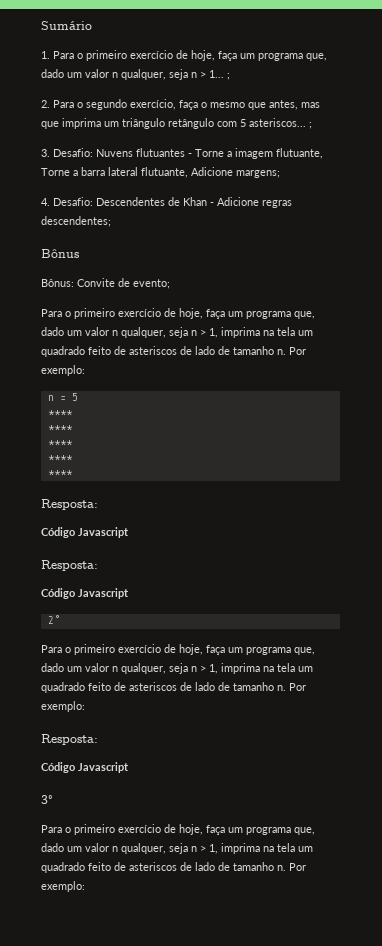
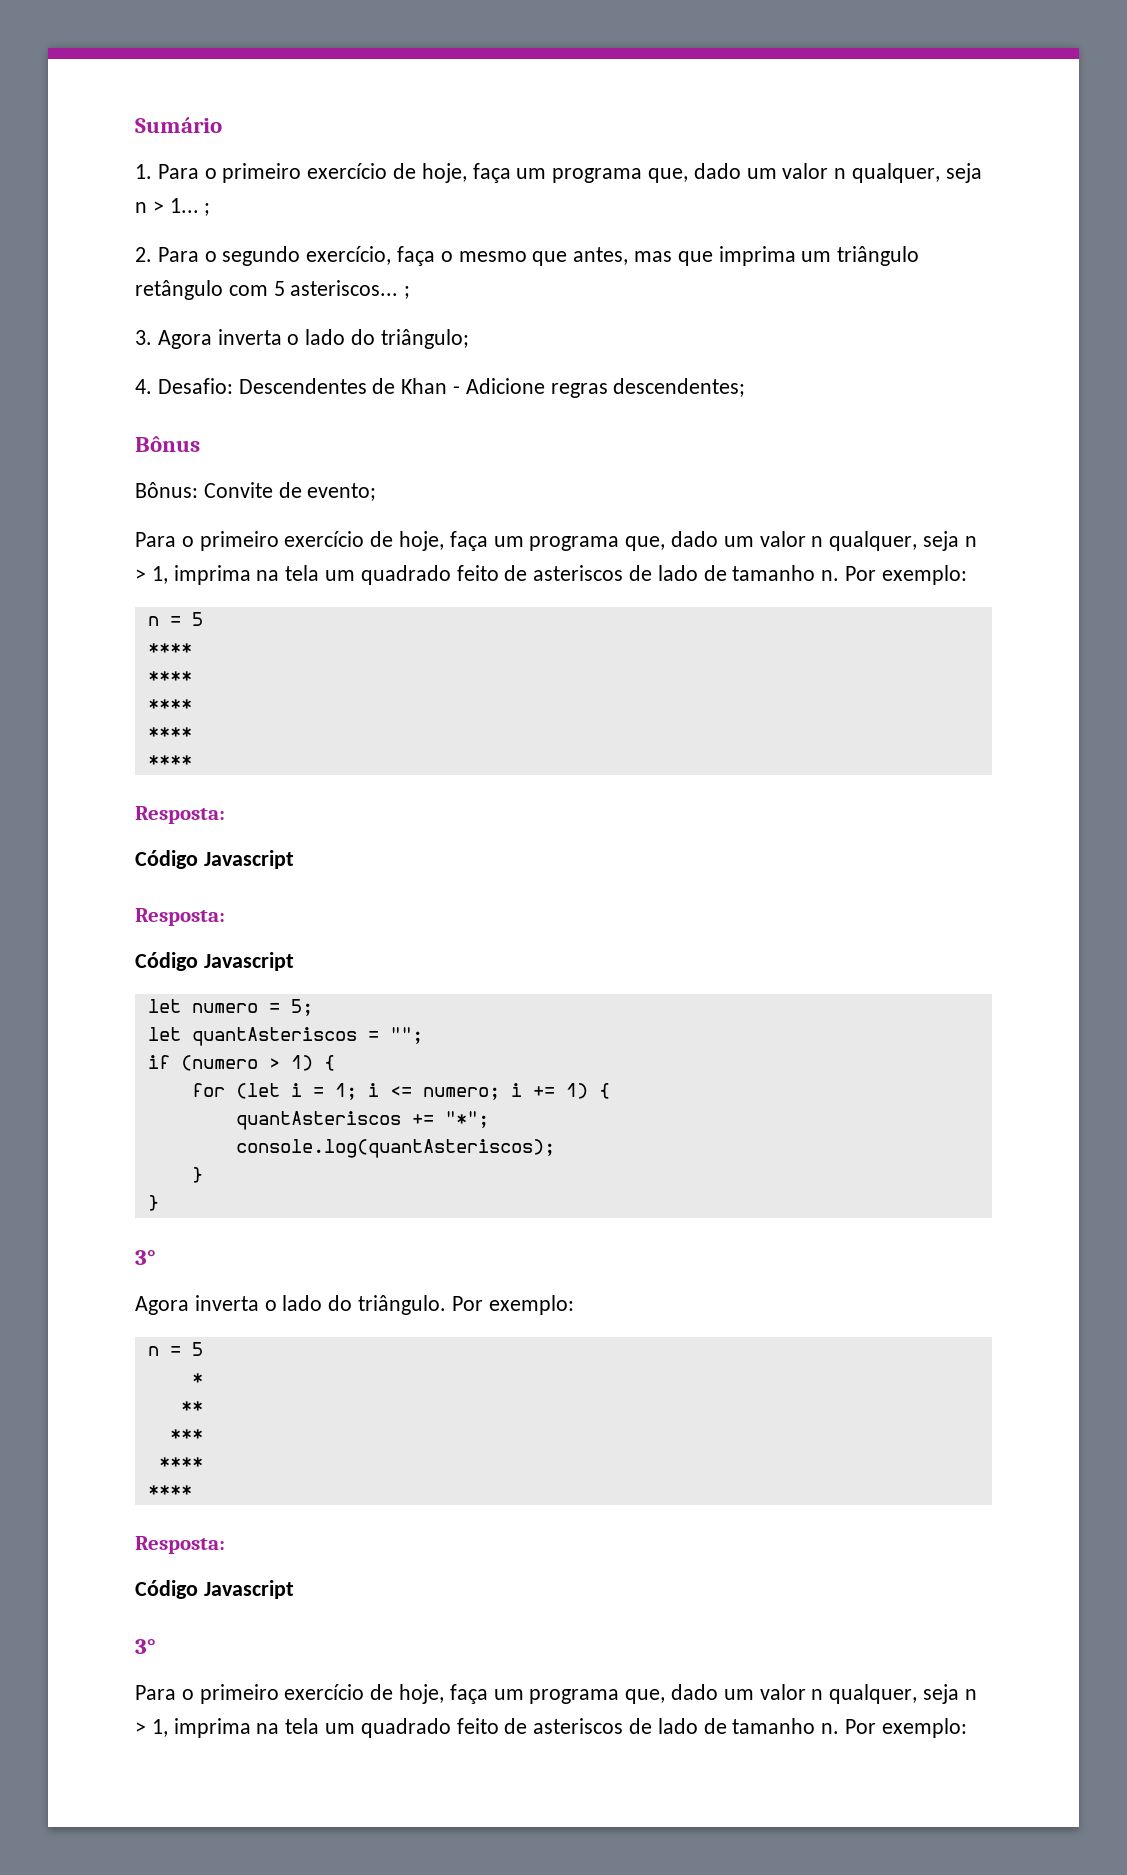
[53,148,323,159] [41,167,280,178] Desafio: Nuvens flutuantes - Torne a imagem flutuante, Torne a barra lateral flutuante, Adicione margens; -> [157,329,469,349] Agora inverta o lado do triângulo;
[47,615,60,624] [41,644,315,655] [41,663,313,674] [41,682,306,693] [41,701,85,712] 2° // Para o primeiro exercício de hoje, faça um programa que, dado um valor n qualquer, seja n > 1, imprima na tela um quadrado feito de asteriscos de lado de tamanho n. Por exemplo: -> [147,999,313,1016] [147,1027,423,1046] [147,1055,335,1071] [191,1083,610,1100] [235,1111,489,1130] [235,1139,555,1158] [191,1167,203,1183] [147,1195,159,1211] [135,1249,156,1265] [135,1295,574,1315] [147,1342,203,1356] [191,1373,203,1384] [180,1401,203,1412] [169,1429,203,1440] [158,1457,203,1468] [147,1485,192,1496] let numero = 5; // let quantAsteriscos = ""; // if (numero > 1) { // for (let i = 1; i <= numero; i += 1) { // quantAsteriscos += "*"; // console.log(quantAsteriscos); // } // } // 3° // Agora inverta o lado do triângulo. Por exemplo: // n = 5 // * // ** // *** // **** // ****

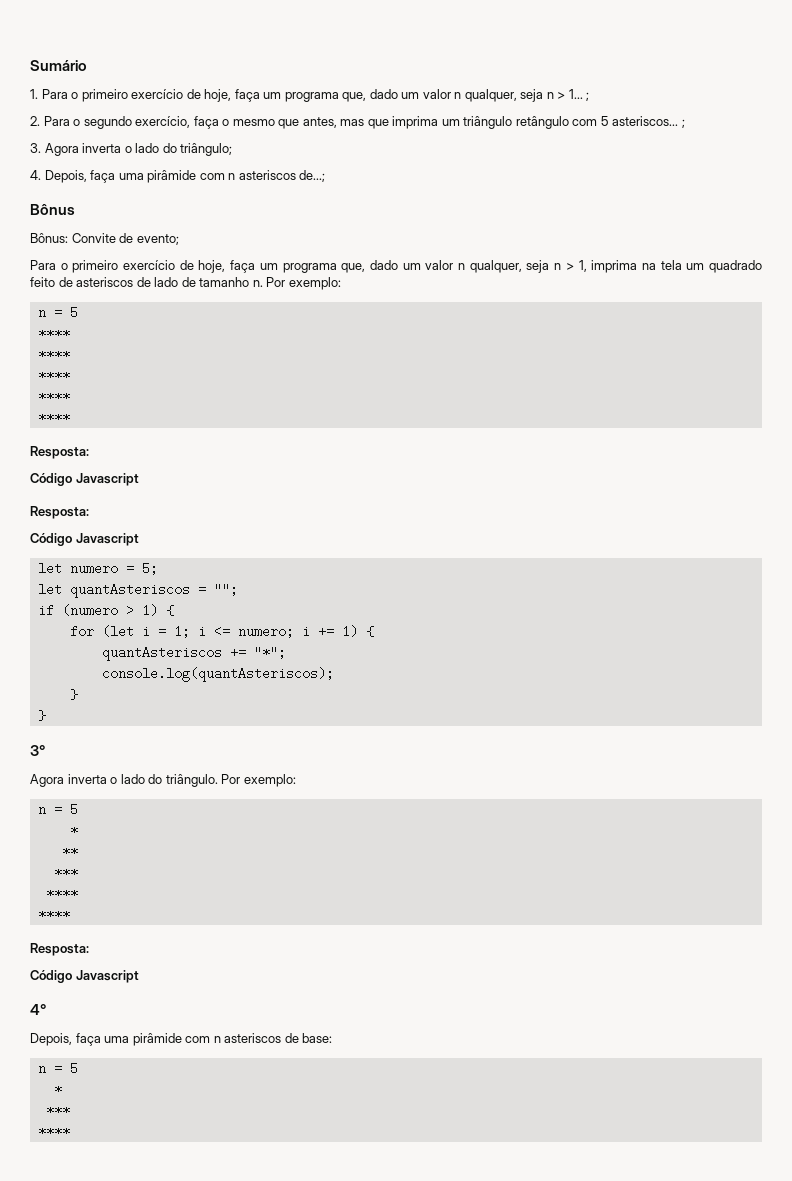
[157,378,746,398] Desafio: Descendentes de Khan - Adicione regras descendentes; -> [44,170,326,183] Depois, faça uma pirâmide com n asteriscos de...;
[135,1638,156,1654] [135,1684,977,1704] [135,1718,967,1738] 3° // Para o primeiro exercício de hoje, faça um programa que, dado um valor n qualquer, seja n > 1, imprima na tela um quadrado feito de asteriscos de lado de tamanho n. Por exemplo: -> [30,1004,46,1015] [30,1033,333,1046] [37,1062,78,1075] [53,1083,62,1096] [45,1104,70,1117] [37,1125,70,1138] 4° // Depois, faça uma pirâmide com n asteriscos de base: // n = 5 // * // *** // ****

